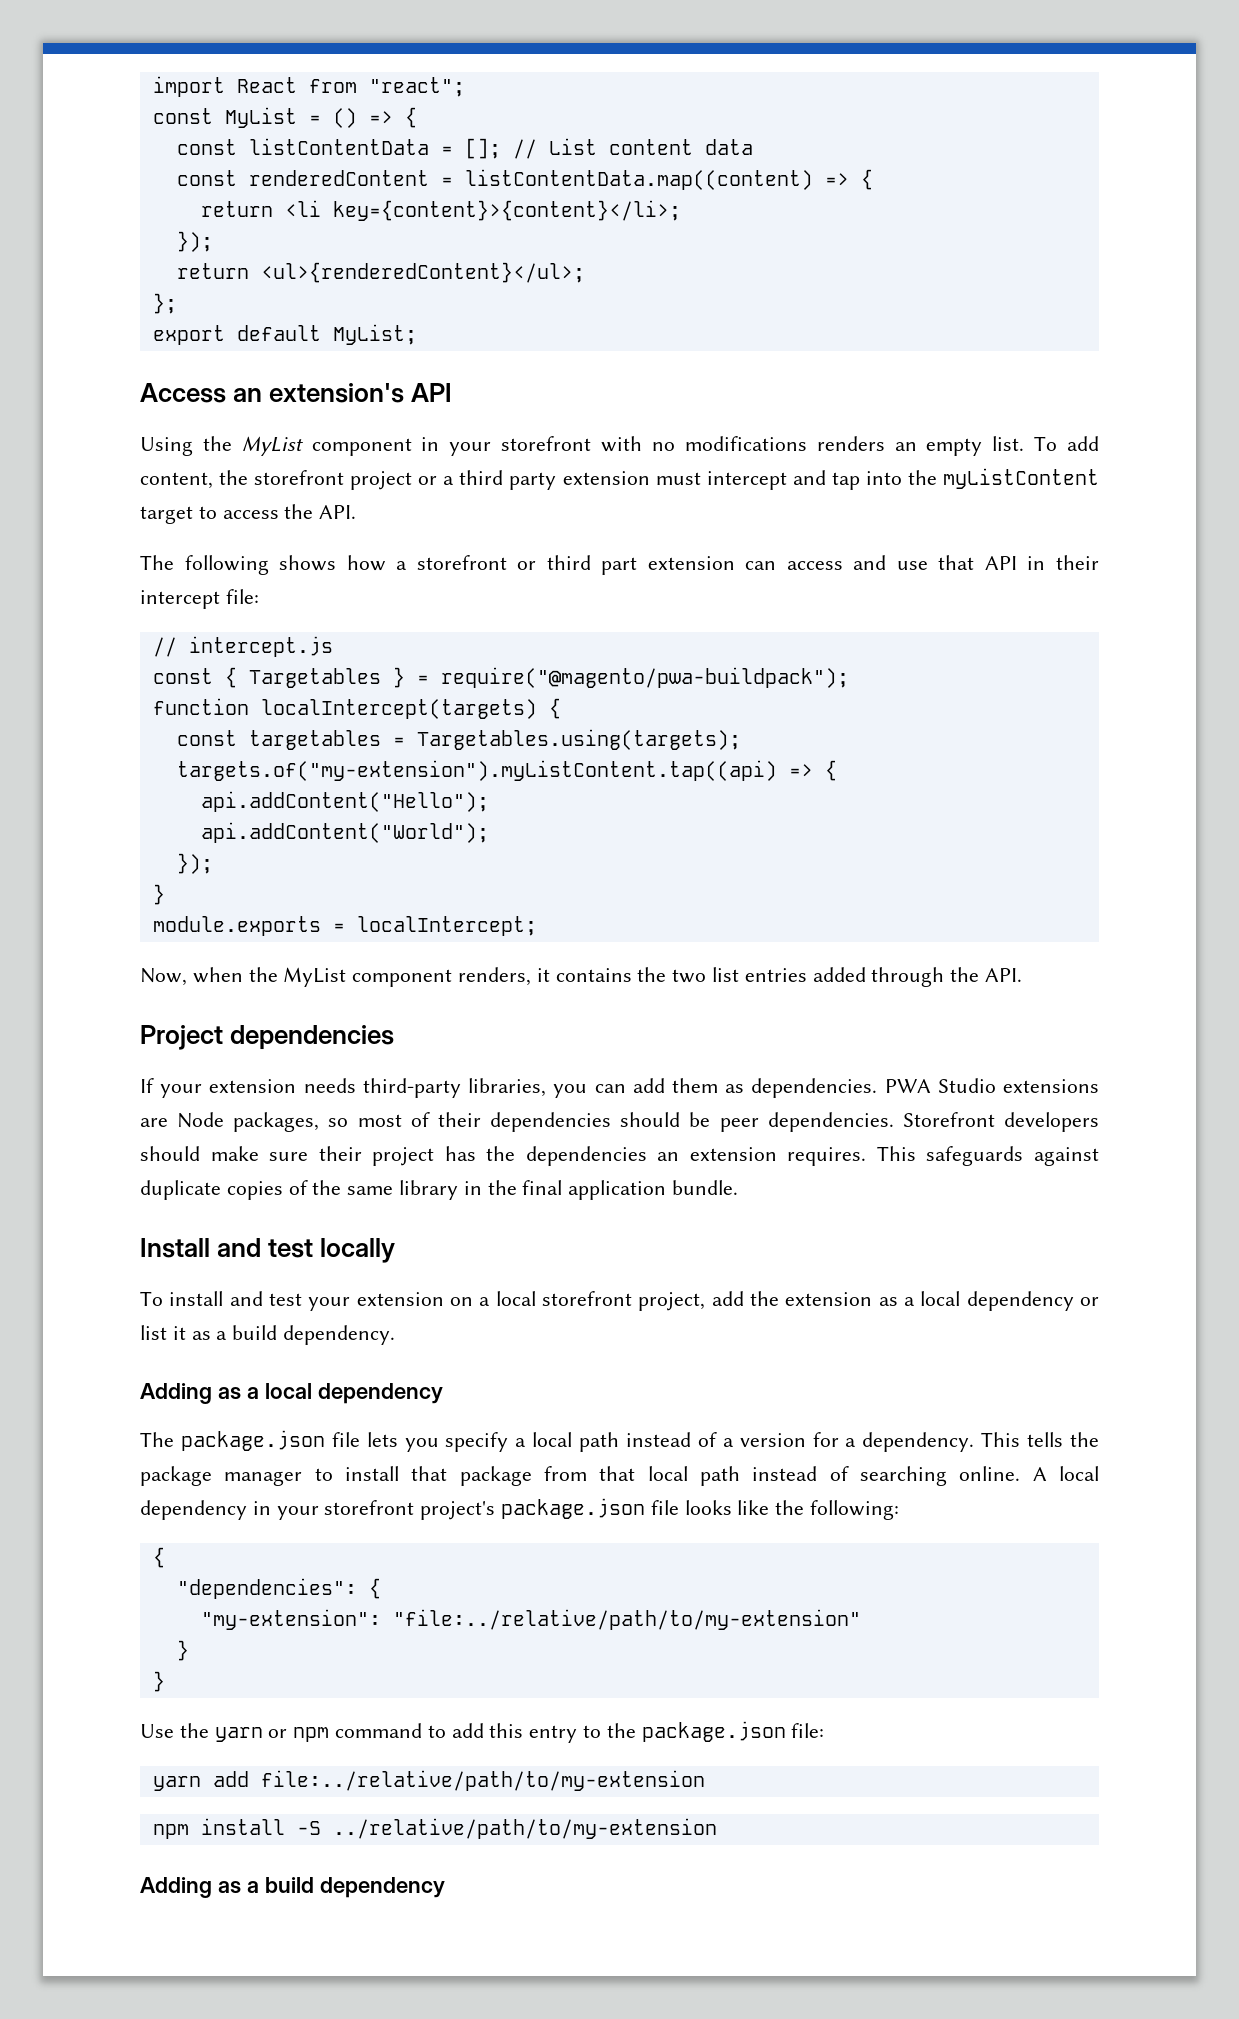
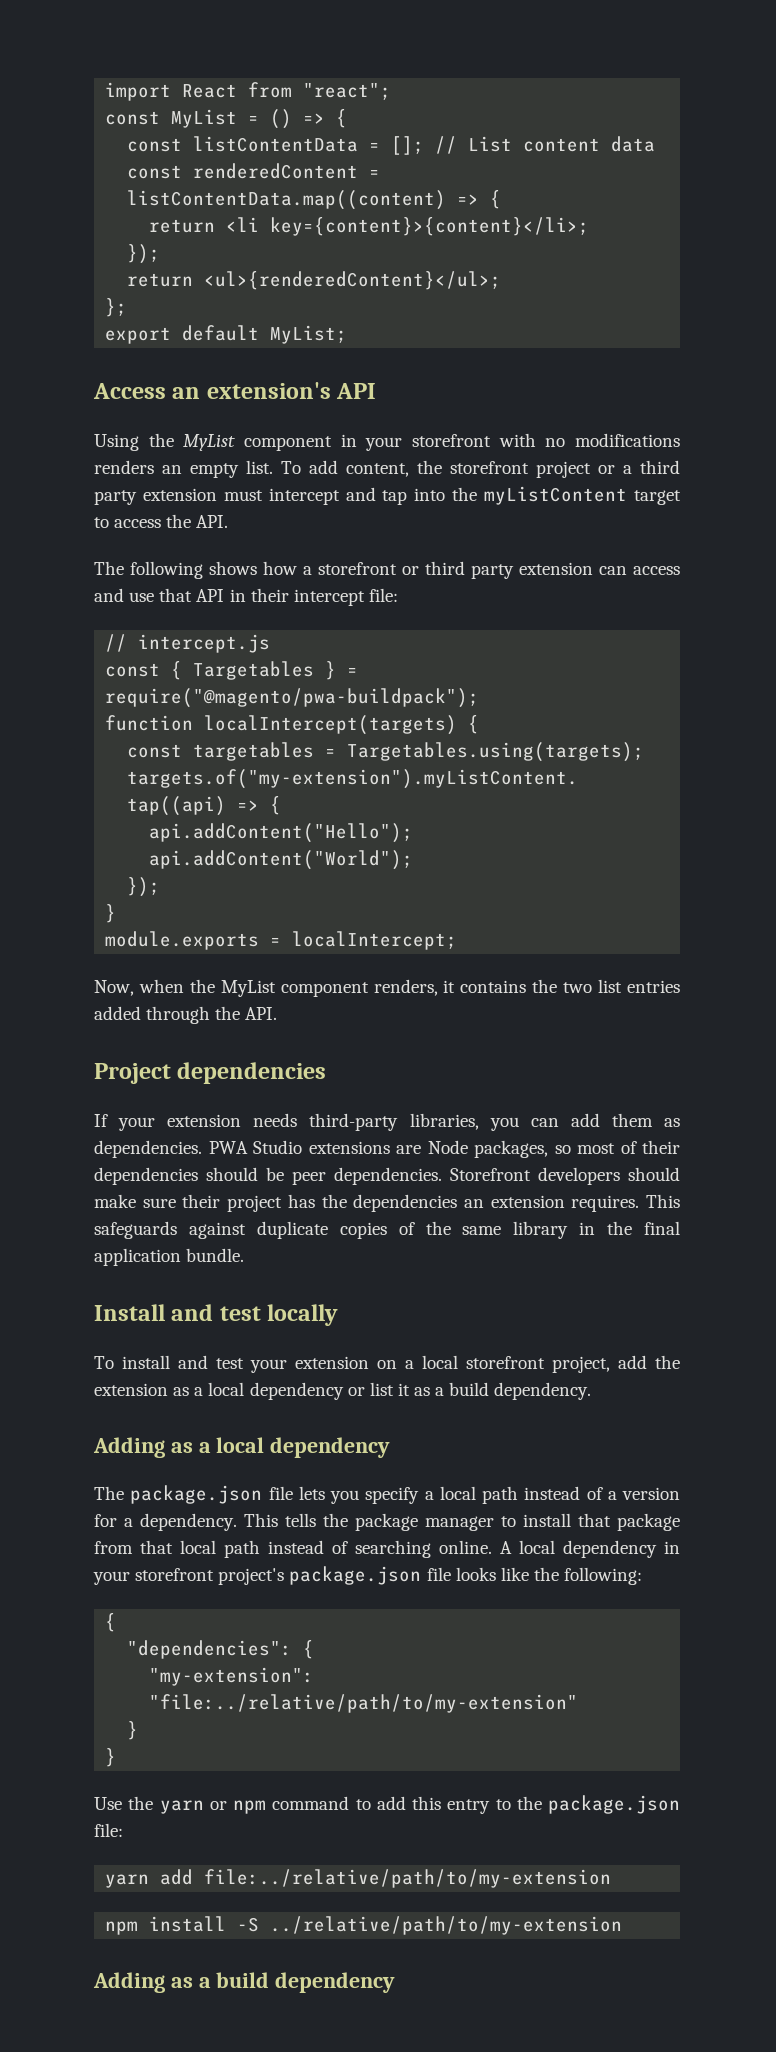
[601,557,638,575] part -> [471,564,514,579] party

